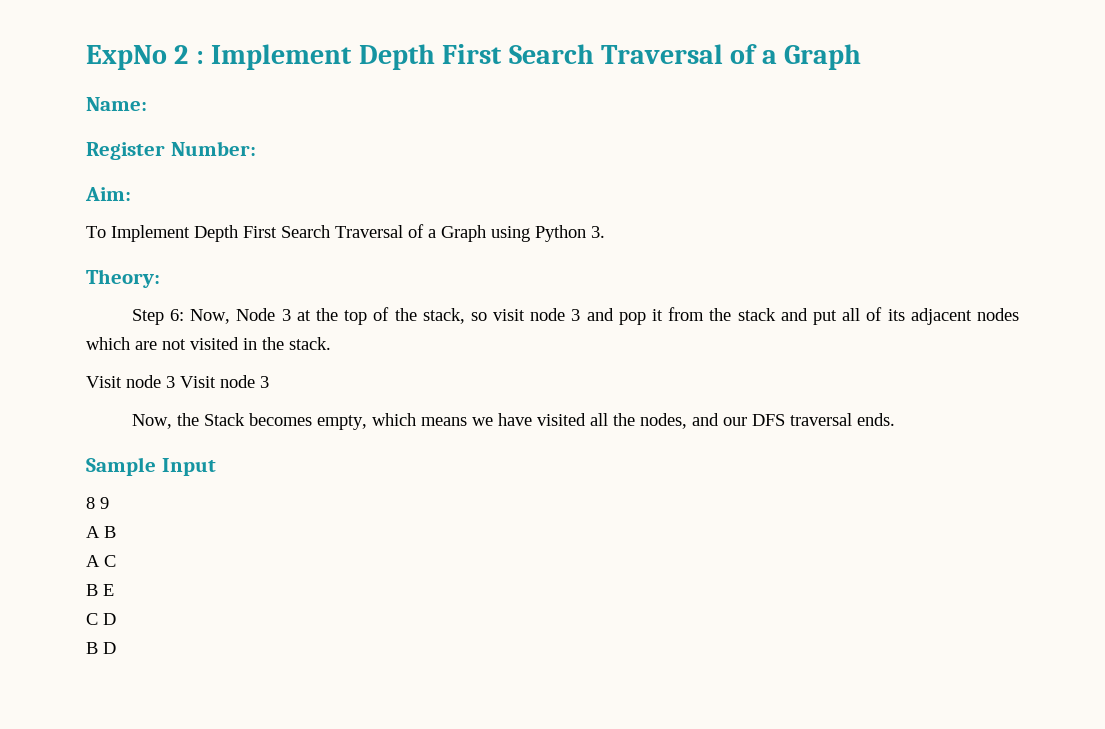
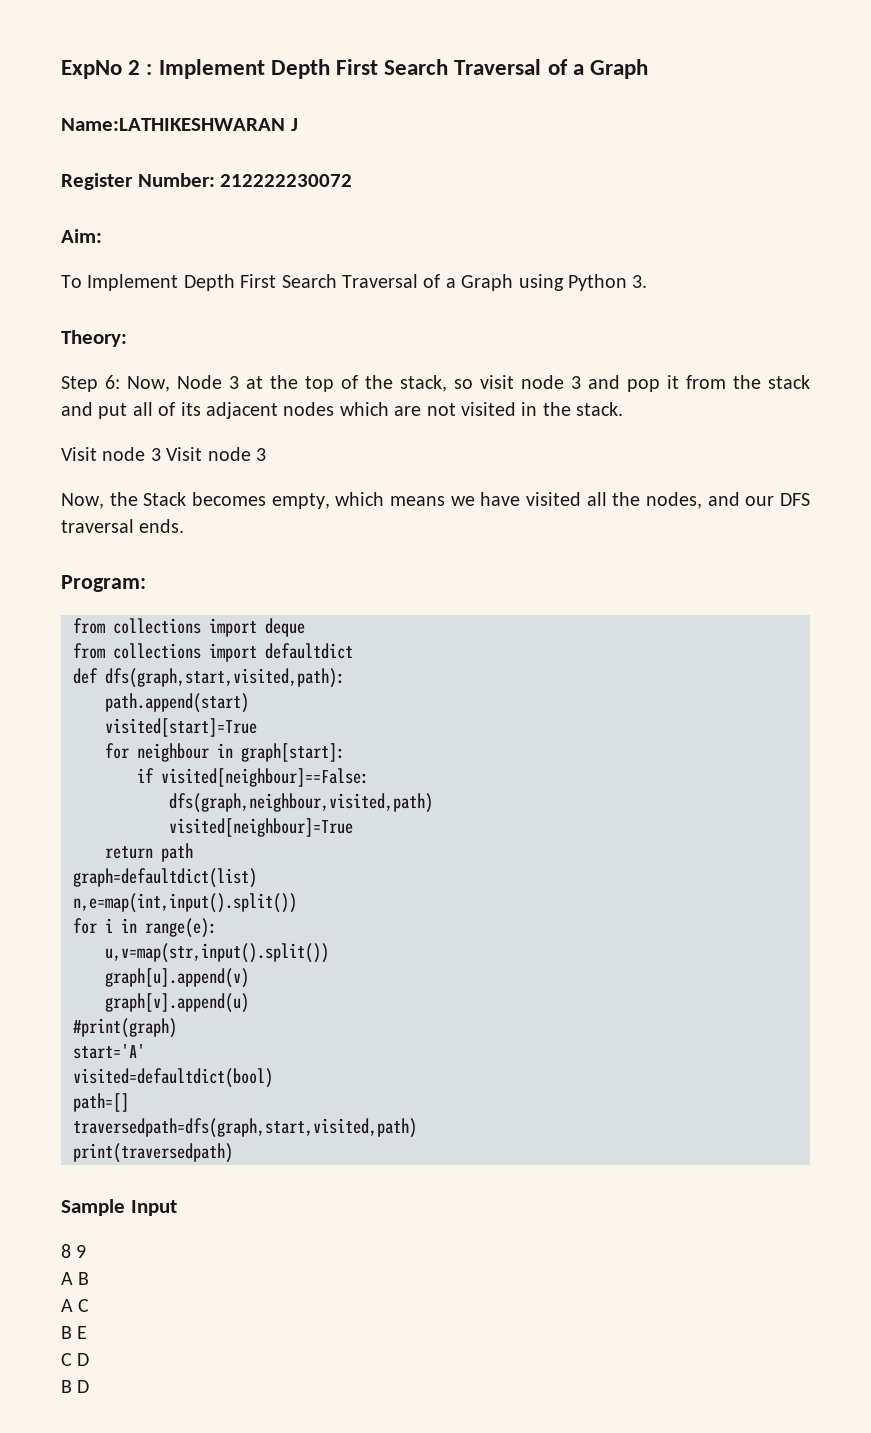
[86,97,147,111] Name: -> [61,118,298,131] Name:LATHIKESHWARAN J
(256, 148) none -> [220,174,353,187] 212222230072
(895, 419) none -> [61,575,146,592] [73,618,305,637] [73,643,353,662] [73,668,345,688] [105,693,249,713] [105,718,257,737] [105,743,345,762] [137,768,369,787] [169,793,433,813] [169,818,353,837] [105,843,193,862] [73,868,257,888] [73,893,297,913] [73,918,217,938] [105,943,329,963] [105,968,249,988] [105,993,249,1013] [73,1018,177,1038] [73,1044,145,1059] [73,1068,273,1088] [73,1093,129,1112] [73,1118,417,1138] [73,1143,233,1163] // Program: // from collections import deque // from collections import defaultdict // def dfs(graph,start,visited,path): // path.append(start) // visited[start]=True // for neighbour in graph[start]: // if visited[neighbour]==False: // dfs(graph,neighbour,visited,path) // visited[neighbour]=True // return path // graph=defaultdict(list) // n,e=map(int,input().split()) // for i in range(e): // u,v=map(str,input().split()) // graph[u].append(v) // graph[v].append(u) // #print(graph) // start='A' // visited=defaultdict(bool) // path=[] // traversedpath=dfs(graph,start,visited,path) // print(traversedpath)

